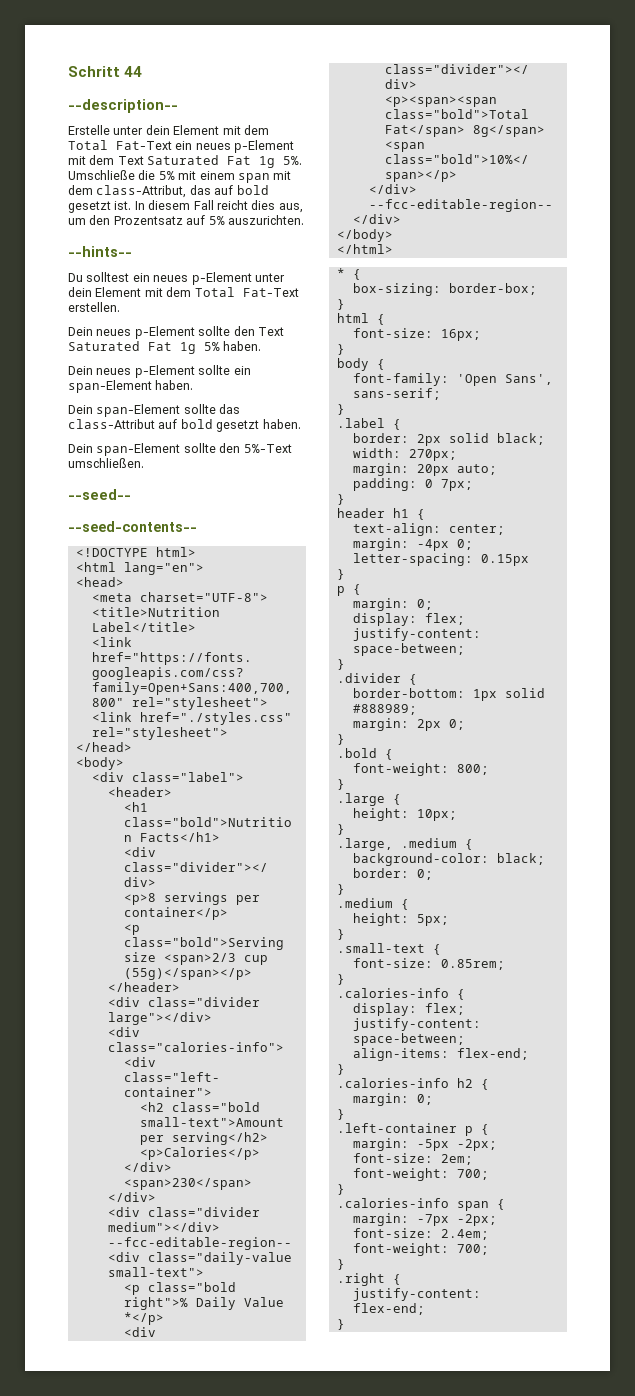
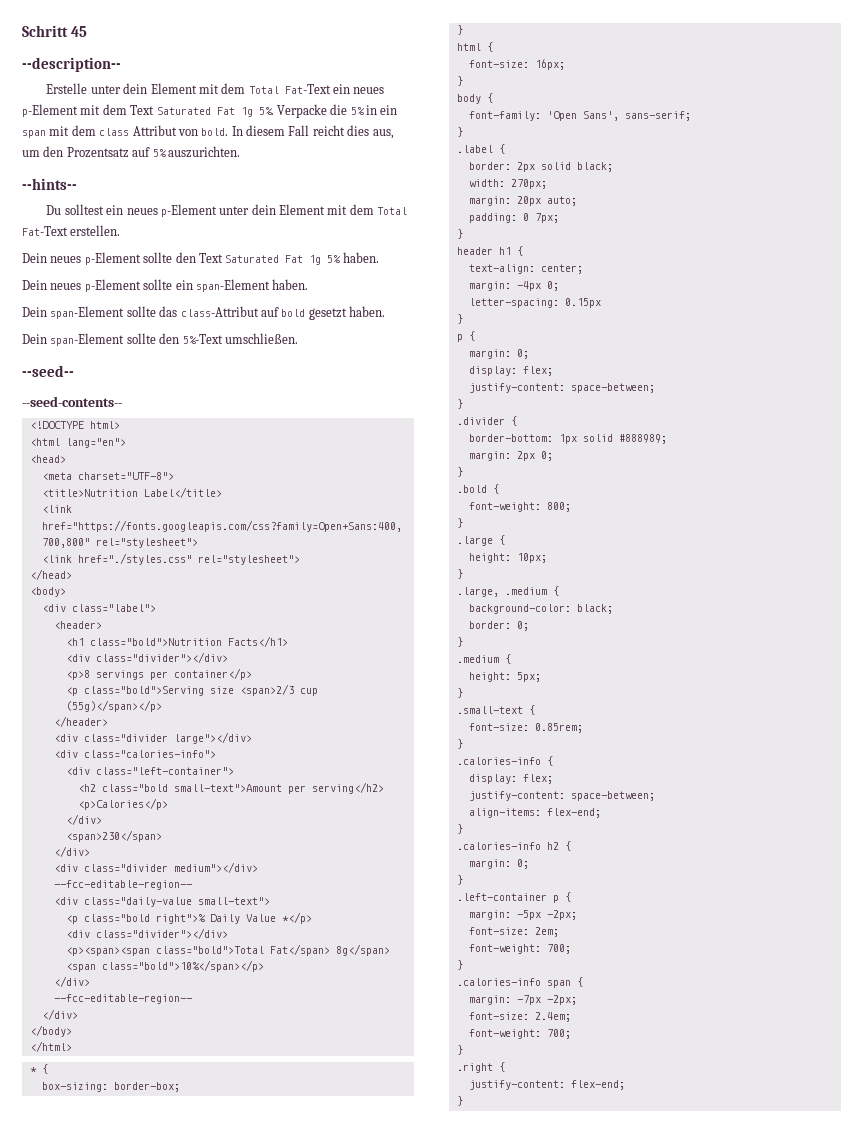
[124,66,143,77] 44 -> [71,26,88,37] 45
[68,170,135,180] Umschließe -> [276,104,327,118] Verpacke
[178,171,235,180] mit einem -> [366,105,398,115] in ein
[96,185,269,198] [68,201,132,213] class-Attribut, das auf bold gesetzt ist. -> [99,125,229,136] class Attribut von bold.

